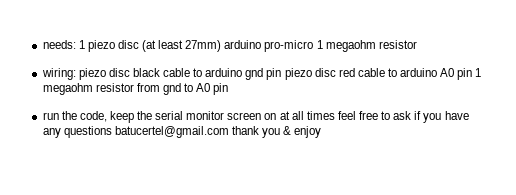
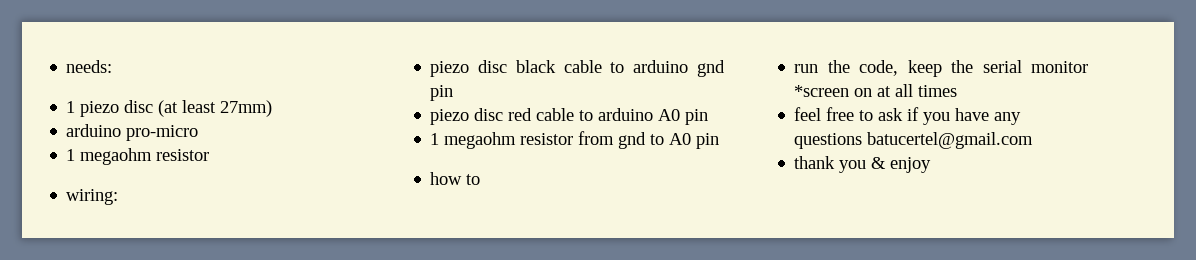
(76, 44) none -> (113, 66) //
(222, 46) none -> (273, 108) //
(314, 46) none -> (199, 133) //
(76, 74) none -> (119, 197) //
(282, 74) none -> (454, 93) //
(473, 74) none -> (709, 117) //
(229, 89) none -> [430,172,481,185] // how to
[227,112,262,120] screen -> [794,85,850,97] *screen
(335, 115) none -> (958, 91) //
(229, 132) none -> (1034, 140) //

